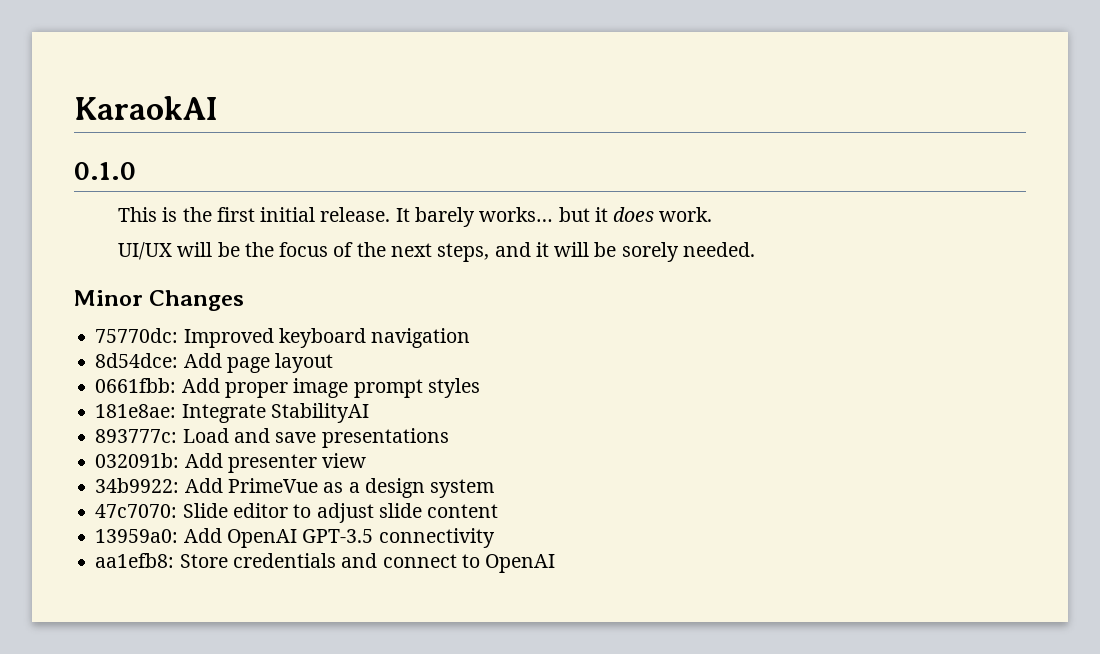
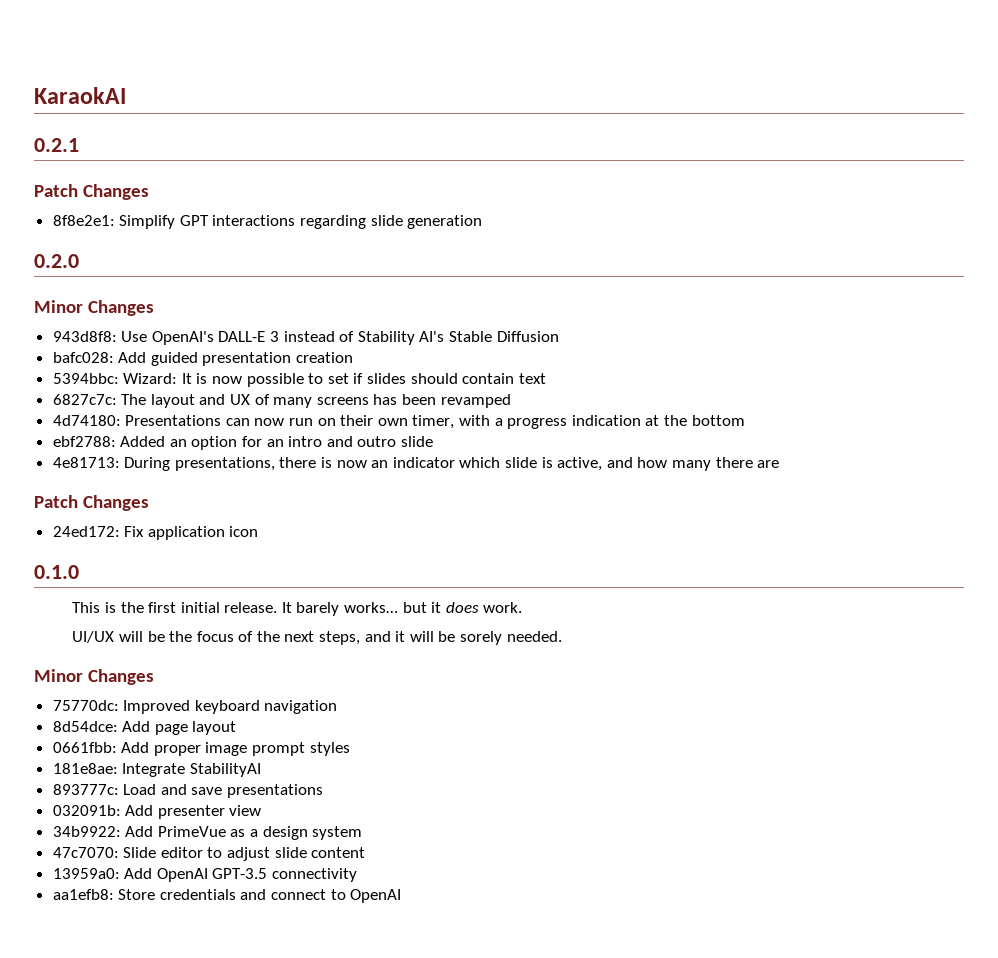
(218, 108) none -> [34,138,79,152] [34,184,150,200] [52,215,483,229] [34,254,79,268] [34,300,155,316] [52,331,559,345] [52,352,354,366] [52,373,546,387] [52,394,511,408] [52,415,745,429] [52,436,434,450] [52,457,780,471] [34,495,150,511] [52,526,259,540] // 0.2.1 // Patch Changes // 8f8e2e1: Simplify GPT interactions regarding slide generation // 0.2.0 // Minor Changes // 943d8f8: Use OpenAI's DALL-E 3 instead of Stability AI's Stable Diffusion // bafc028: Add guided presentation creation // 5394bbc: Wizard: It is now possible to set if slides should contain text // 6827c7c: The layout and UX of many screens has been revamped // 4d74180: Presentations can now run on their own timer, with a progress indication at the bottom // ebf2788: Added an option for an intro and outro slide // 4e81713: During presentations, there is now an indicator which slide is active, and how many there are // Patch Changes // 24ed172: Fix application icon

